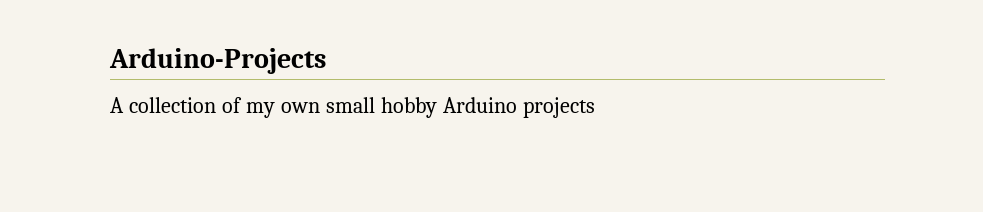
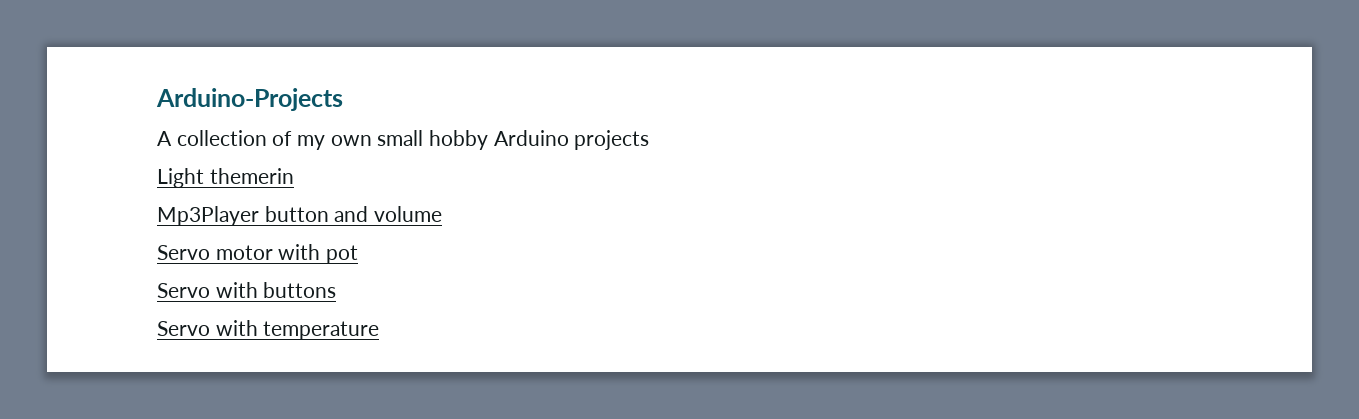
(595, 107) none -> [157,168,294,188] [157,206,443,226] [157,244,359,264] [157,282,337,298] [157,320,380,340] // Light themerin // Mp3Player button and volume // Servo motor with pot // Servo with buttons // Servo with temperature

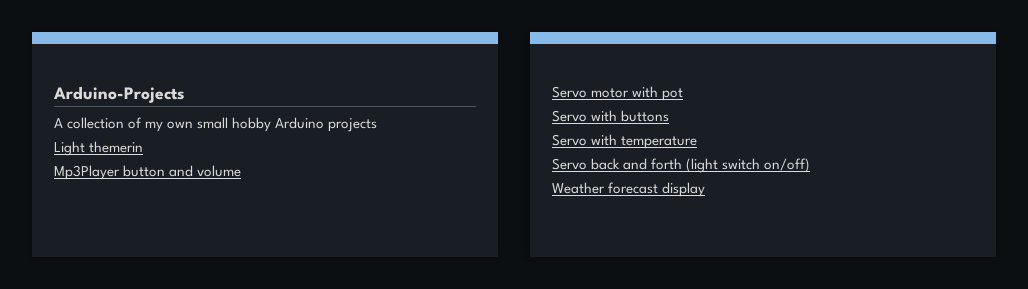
(380, 330) none -> [552,158,811,173] [552,182,706,197] // Servo back and forth (light switch on/off) // Weather forecast display

